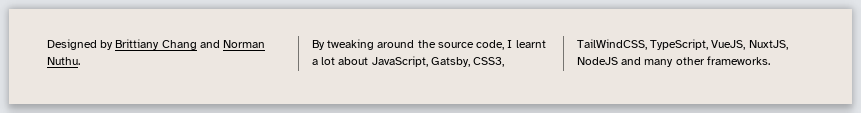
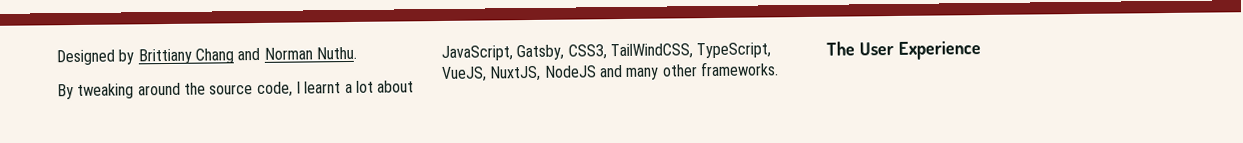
(770, 60) none -> [826,40,981,60] // The User Experience

